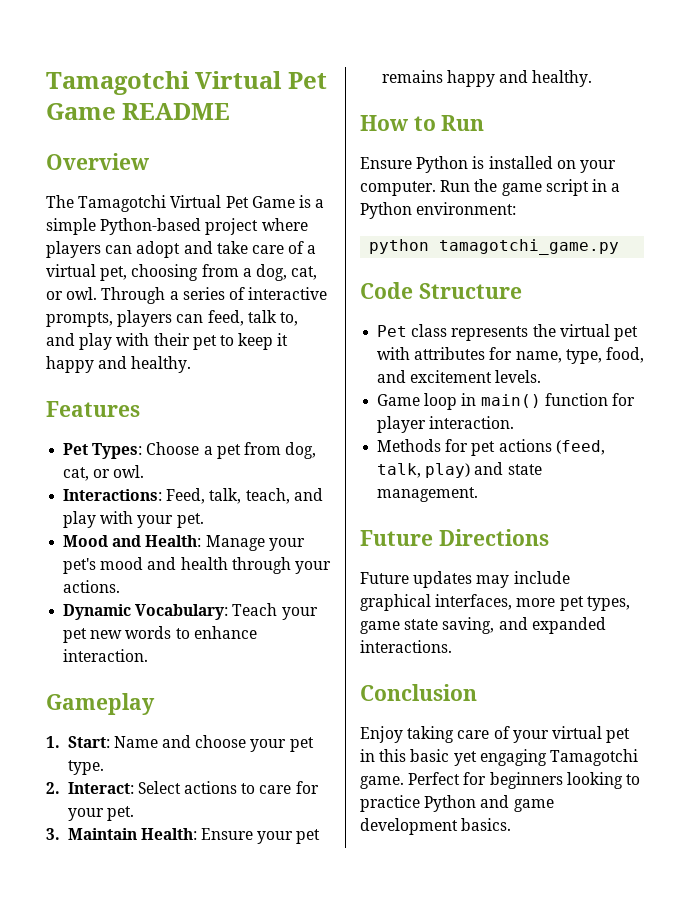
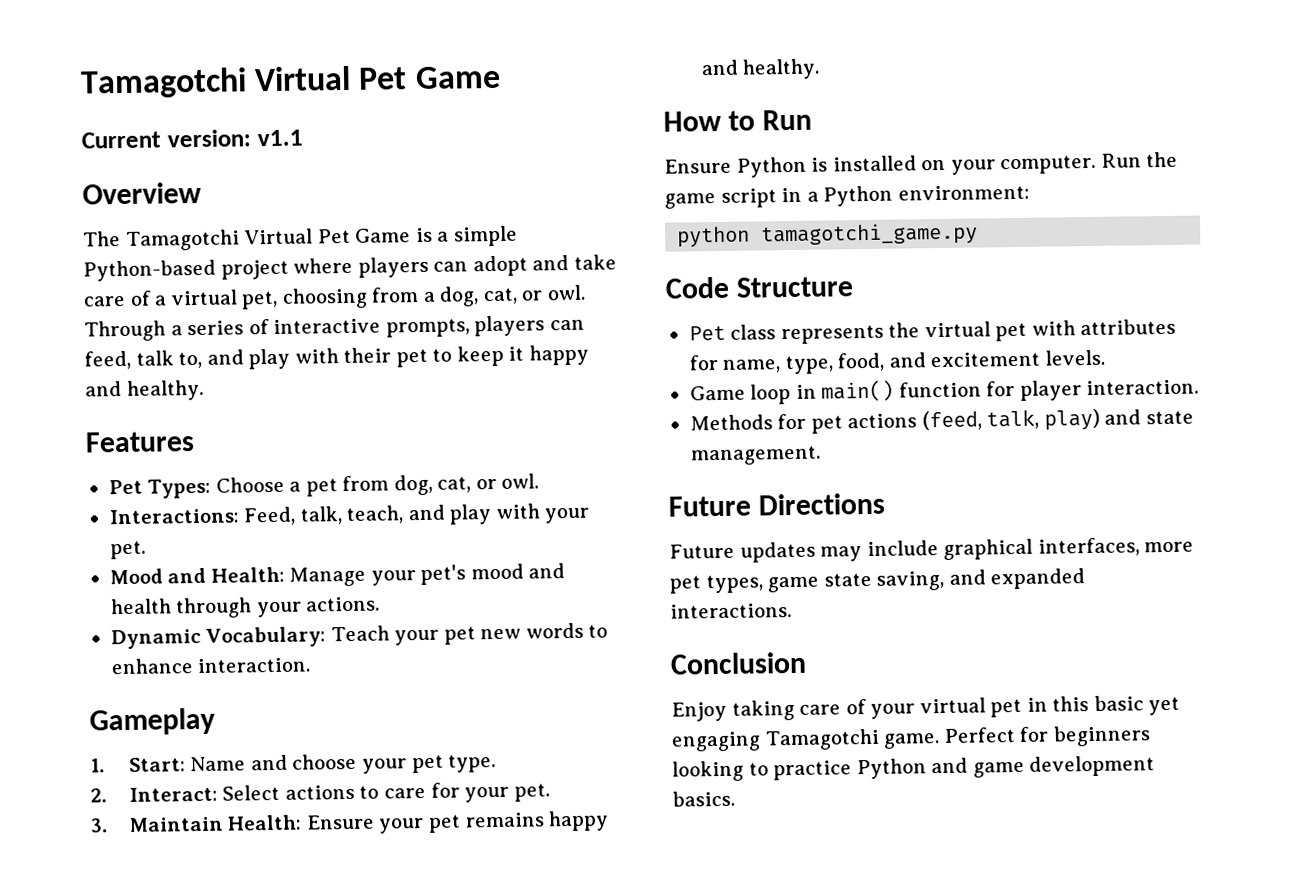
[46,71,327,95] [46,103,231,120] Tamagotchi Virtual Pet Game README -> [80,65,501,99] [81,129,303,149] Tamagotchi Virtual Pet Game // Current version: v1.1

